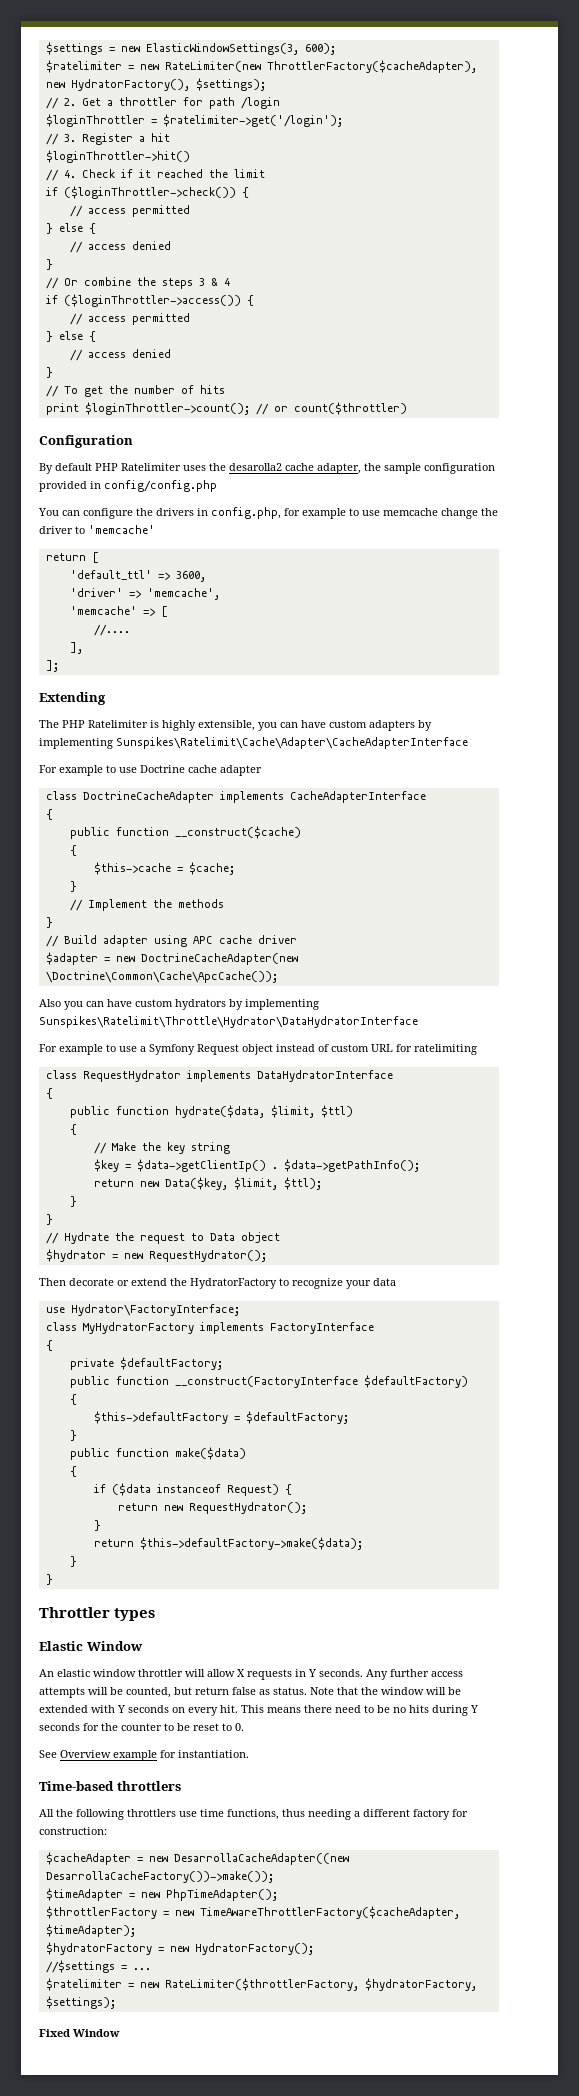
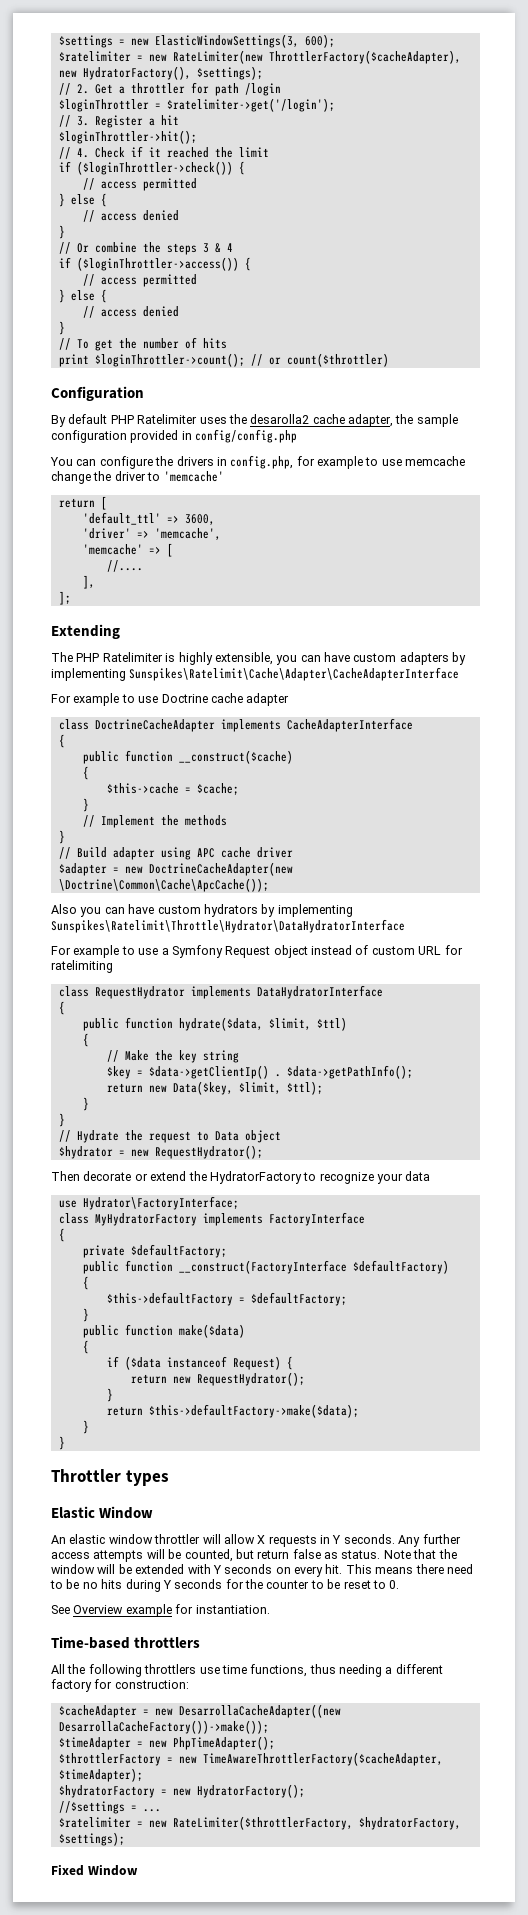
[45,150,190,163] $loginThrottler->hit() -> [58,130,197,144] $loginThrottler->hit();

